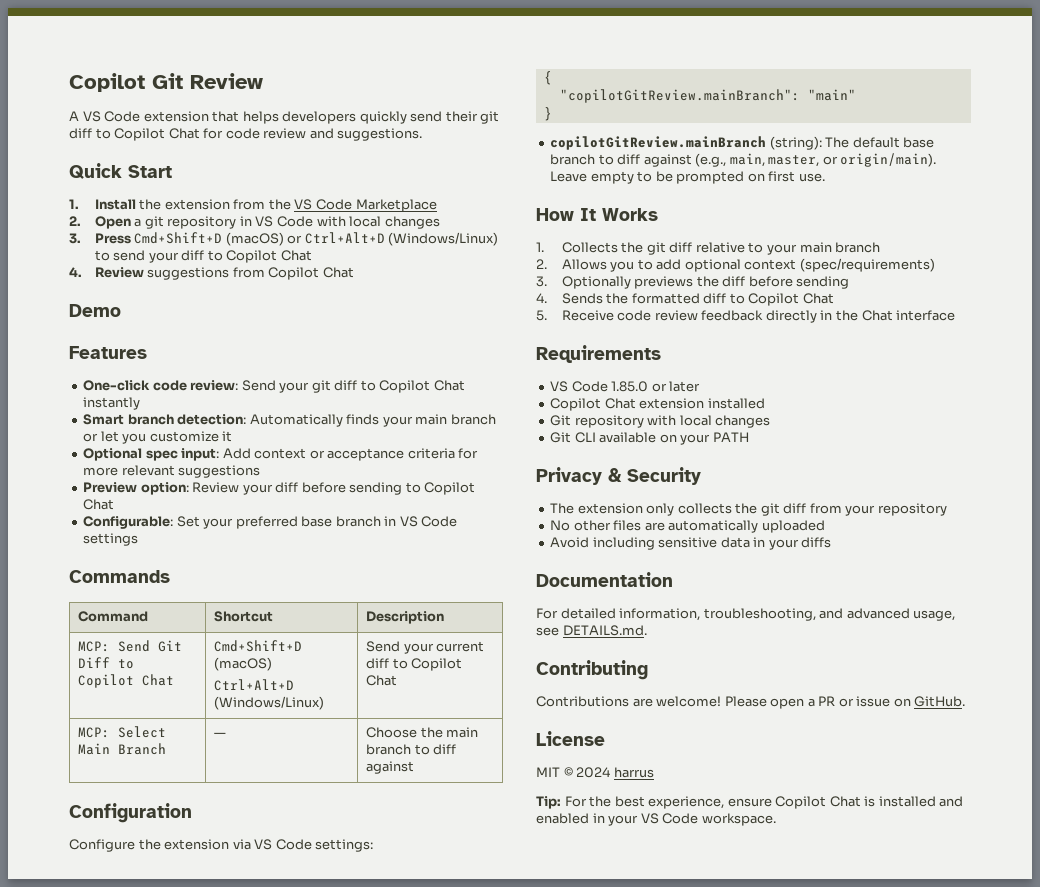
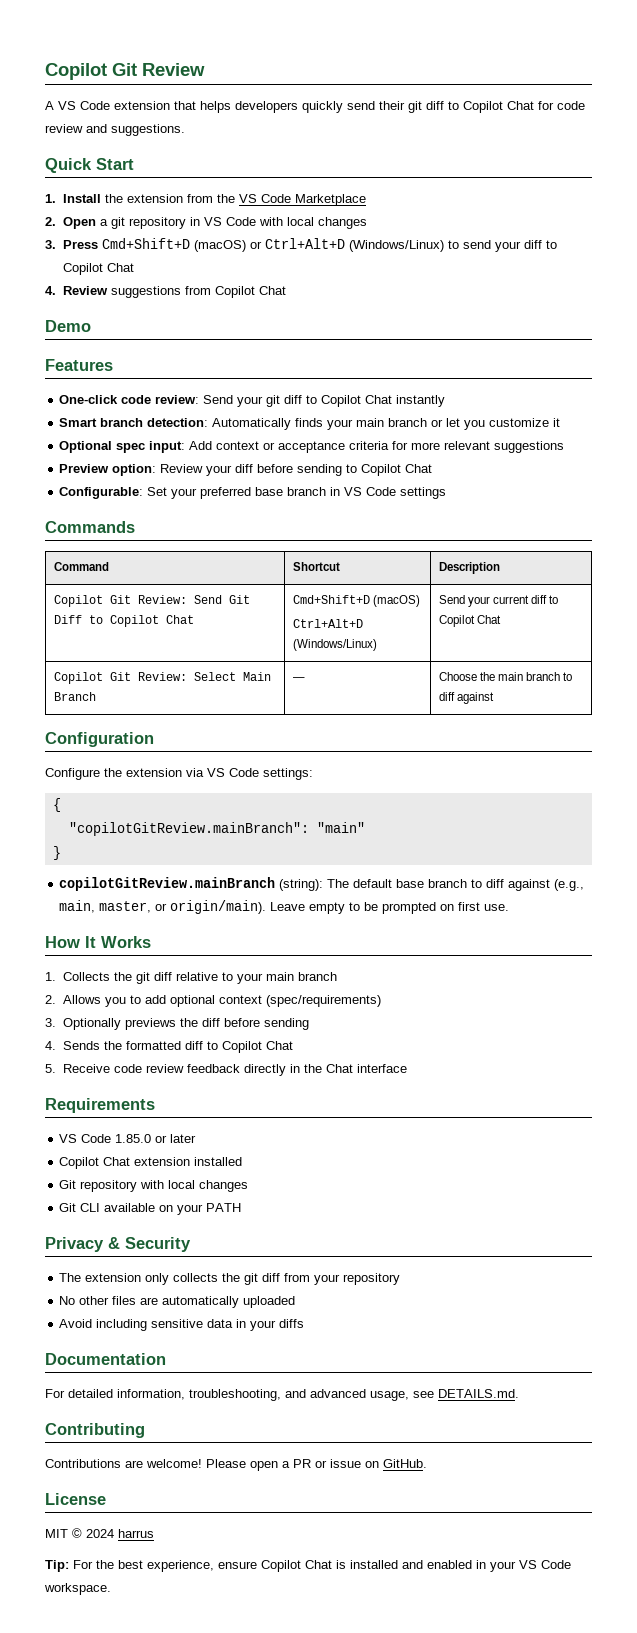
[78,641,111,652] MCP: -> [53,595,187,607] Copilot Git Review:
[78,727,111,738] MCP: -> [53,672,187,684] Copilot Git Review:

